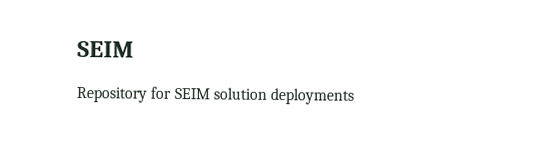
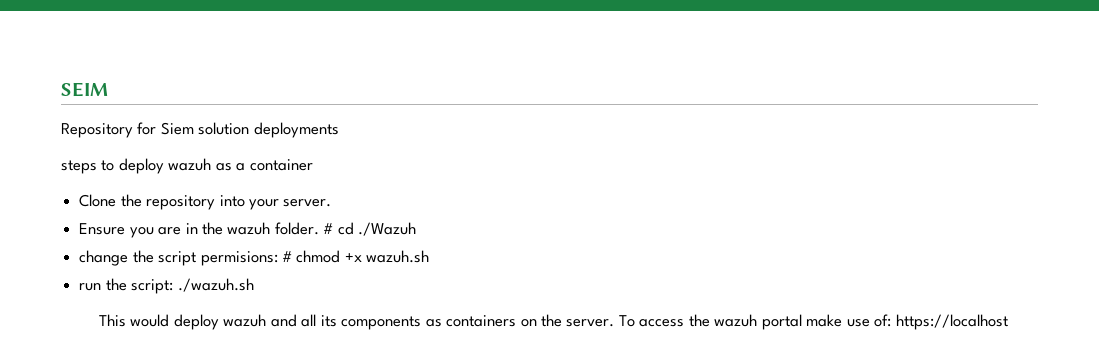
[173,87,210,100] SEIM -> [160,122,194,135] Siem
(355, 96) none -> [61,158,313,174] [79,194,332,210] [79,222,417,238] [79,250,430,266] [79,278,254,294] [98,314,1008,330] // steps to deploy wazuh as a container // Clone the repository into your server. // Ensure you are in the wazuh folder. # cd ./Wazuh // change the script permisions: # chmod +x wazuh.sh // run the script: ./wazuh.sh // This would deploy wazuh and all its components as containers on the server. To access the wazuh portal make use of: https://localhost

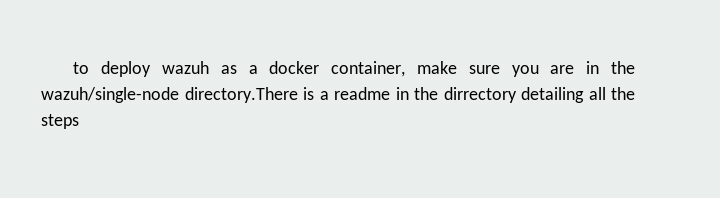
[61,82,108,97] [61,122,339,138] [61,160,97,174] SEIM // Repository for Siem solution deployments // steps -> (73, 68) none
[249,159,313,171] [79,194,332,210] [79,222,417,238] [79,250,430,266] [79,278,254,294] [98,314,1008,330] container // Clone the repository into your server. // Ensure you are in the wazuh folder. # cd ./Wazuh // change the script permisions: # chmod +x wazuh.sh // run the script: ./wazuh.sh // This would deploy wazuh and all its components as containers on the server. To access the wazuh portal make use of: https://localhost -> [269,61,636,77] [41,87,635,103] [41,114,79,129] docker container, make sure you are in the wazuh/single-node directory.There is a readme in the dirrectory detailing all the steps

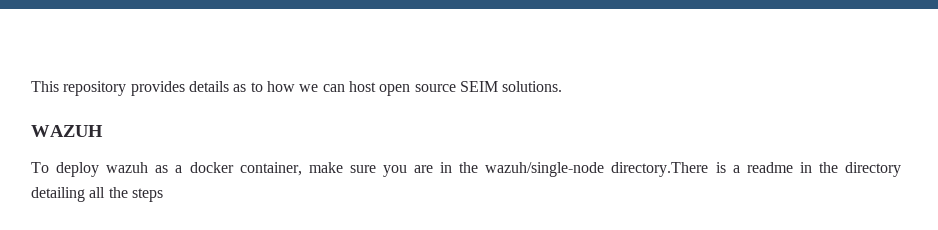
[73,62,90,74] to -> [31,81,563,96] [31,125,103,137] [31,162,49,173] This repository provides details as to how we can host open source SEIM solutions. // WAZUH // To
[443,87,517,103] dirrectory -> [845,162,902,177] directory

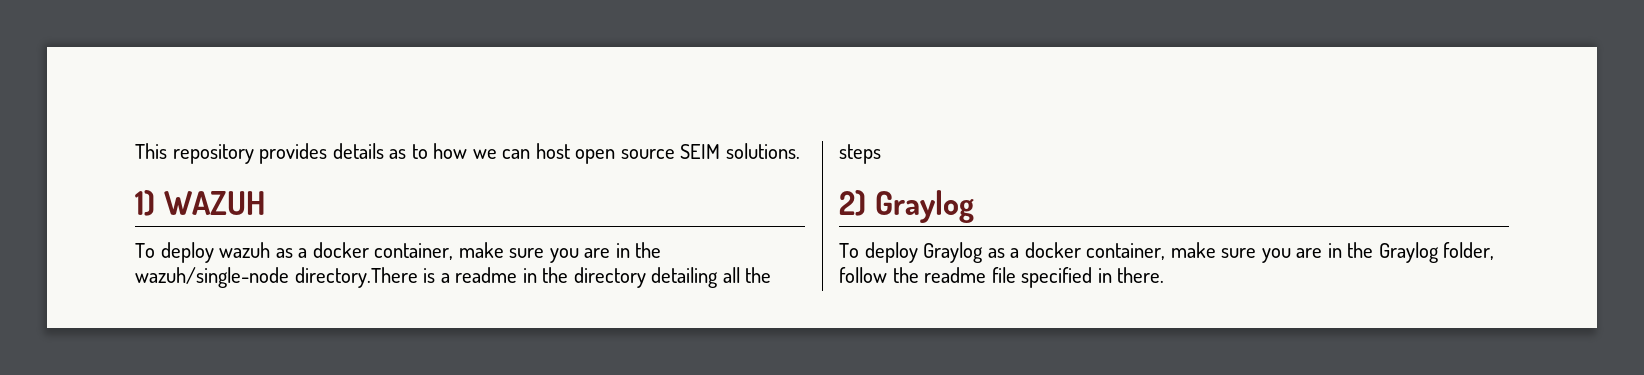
(563, 86) none -> [135,190,155,216] 1)
(163, 195) none -> [839,190,974,223] [839,242,1495,263] [839,267,1165,288] // 2) Graylog // To deploy Graylog as a docker container, make sure you are in the Graylog folder, follow the readme file specified in there.

